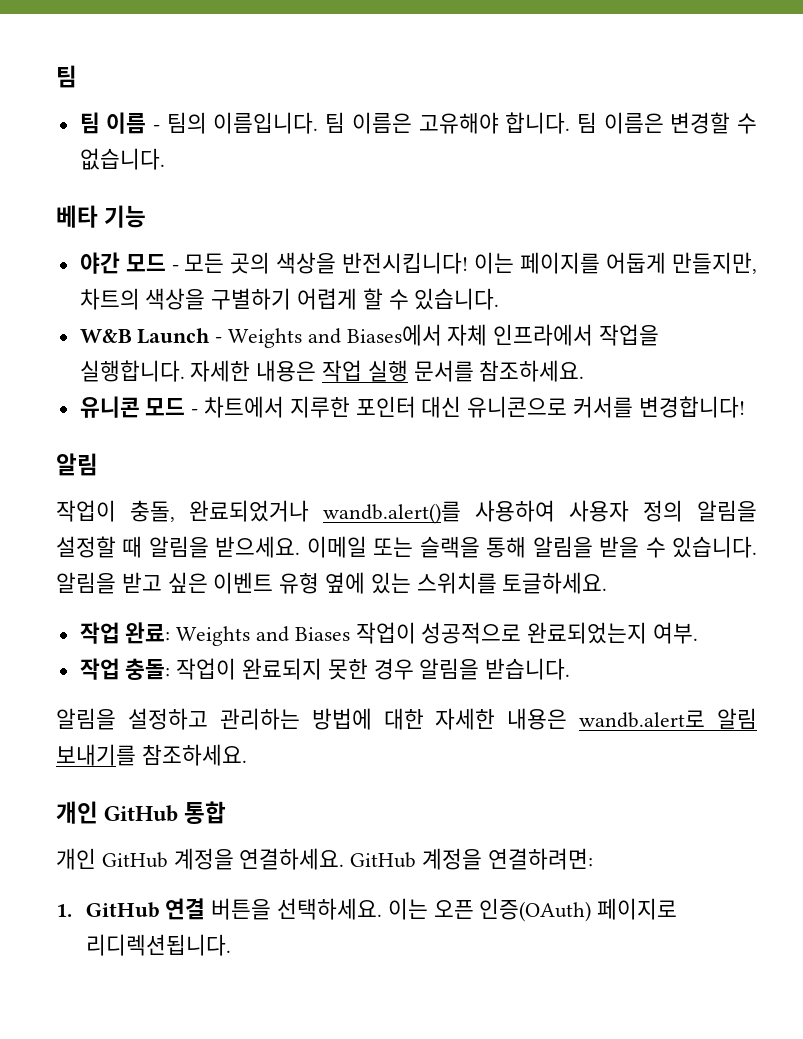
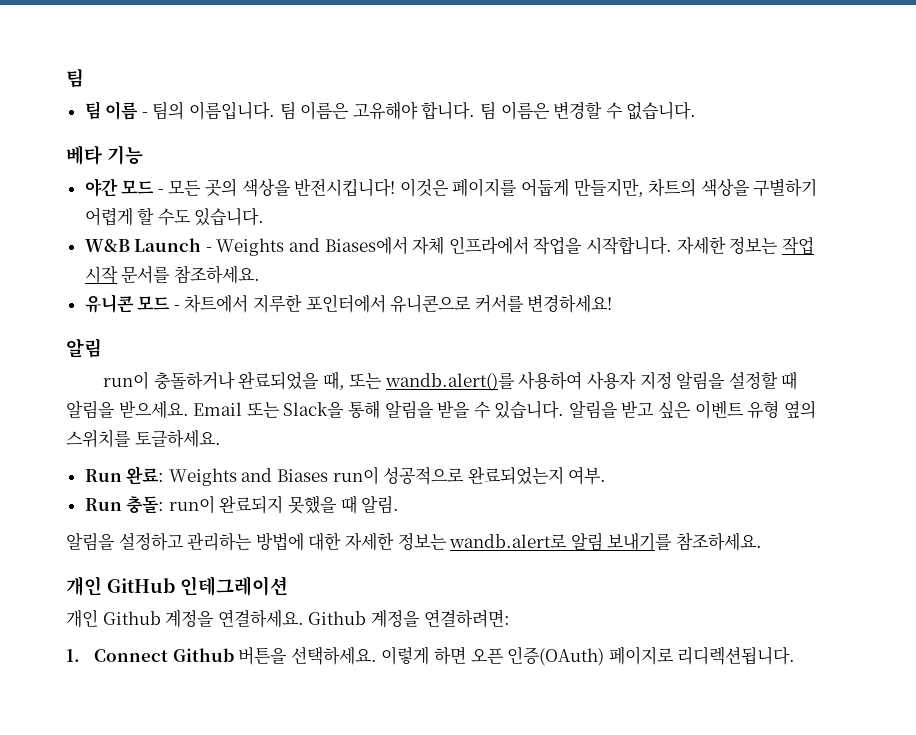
[474,252,515,274] 이는 -> [399,178,449,197] 이것은
[388,289,409,310] 수 -> [157,208,191,226] 수도
[79,360,408,382] 실행합니다. 자세한 내용은 작업 실행 -> [586,236,814,255] [84,266,118,284] 시작합니다. 자세한 정보는 작업 시작
[355,396,462,418] 포인터 대신 -> [305,294,386,313] 포인터에서
[638,396,745,418] 변경합니다! -> [527,294,613,313] 변경하세요!
[56,500,309,522] 작업이 충돌, 완료되었거나 -> [102,371,383,390] run이 충돌하거나 완료되었을 때, 또는
[643,500,683,522] 정의 -> [639,372,672,390] 지정
[306,536,480,558] 이메일 또는 슬랙을 -> [193,402,345,418] Email 또는 Slack을
[325,572,411,594] 옆에 있는 -> [783,400,816,419] 옆의
[79,622,120,644] 작업 -> [84,469,122,482] Run
[355,622,416,644] 작업이 -> [332,466,379,485] run이
[79,658,571,680] 작업 충돌: 작업이 완료되지 못한 경우 알림을 받습니다. -> [84,495,400,514] Run 충돌: run이 완료되지 못했을 때 알림.
[507,708,568,730] 내용은 -> [397,533,447,550] 정보는
[184,801,227,824] [56,848,168,870] 통합 // 개인 GitHub -> [180,576,288,596] [66,609,161,628] 인테그레이션 // 개인 Github
[350,852,417,868] GitHub -> [308,611,367,625] Github
[85,898,428,920] GitHub 연결 버튼을 선택하세요. 이는 -> [94,646,466,665] Connect Github 버튼을 선택하세요. 이렇게 하면

